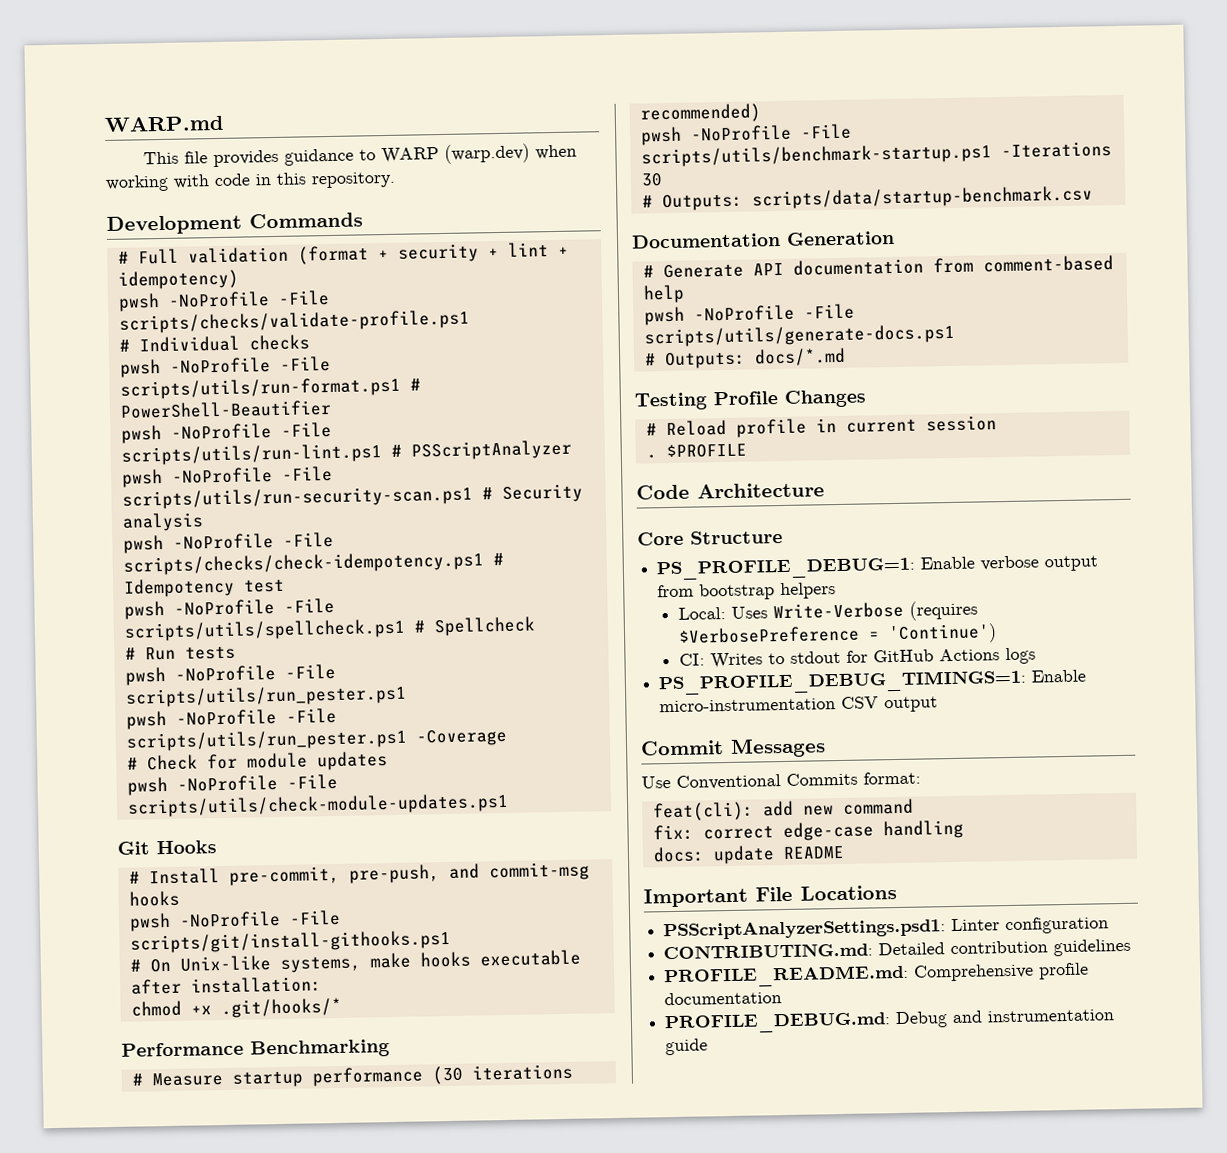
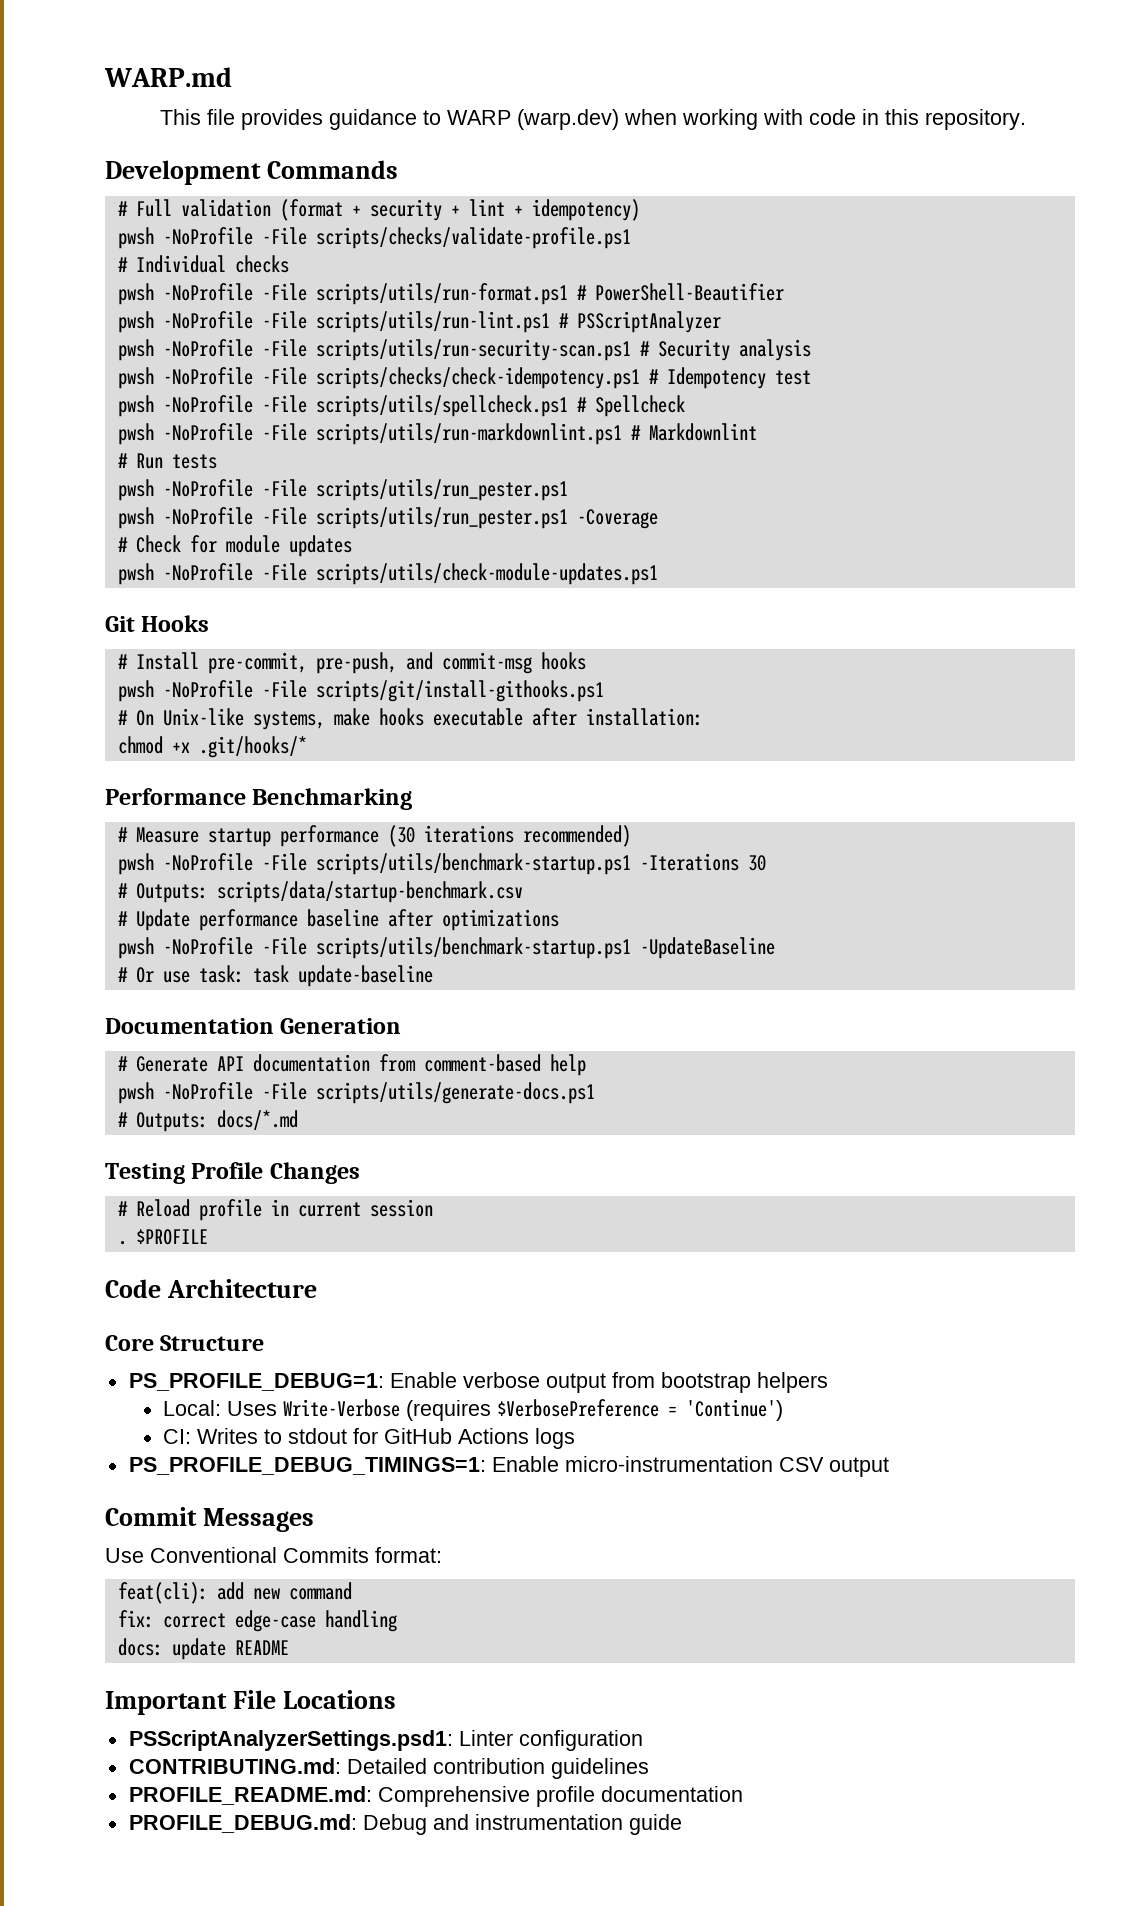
(536, 626) none -> [117,423,757,445] // pwsh -NoProfile -File scripts/utils/run-markdownlint.ps1 # Markdownlint
(1093, 197) none -> [117,909,559,931] [117,937,775,959] [117,965,433,987] // # Update performance baseline after optimizations // pwsh -NoProfile -File scripts/utils/benchmark-startup.ps1 -UpdateBaseline // # Or use task: task update-baseline

